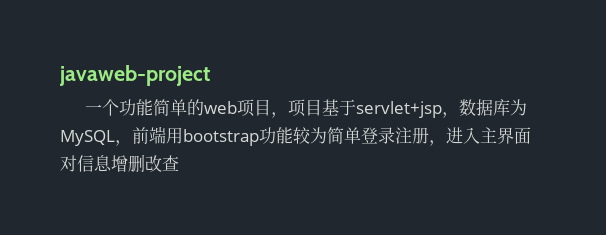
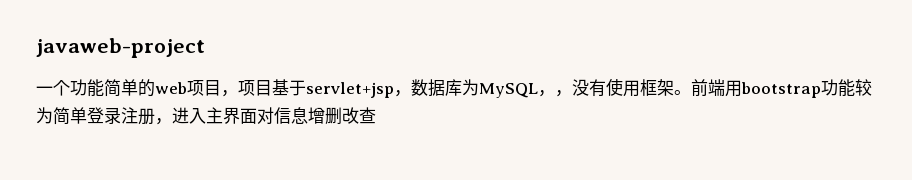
(132, 143) none -> [555,78,691,97] ，没有使用框架。

